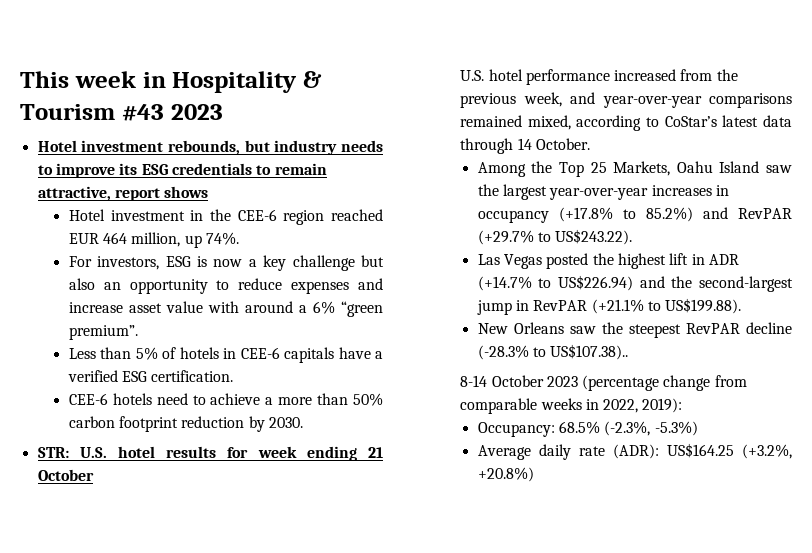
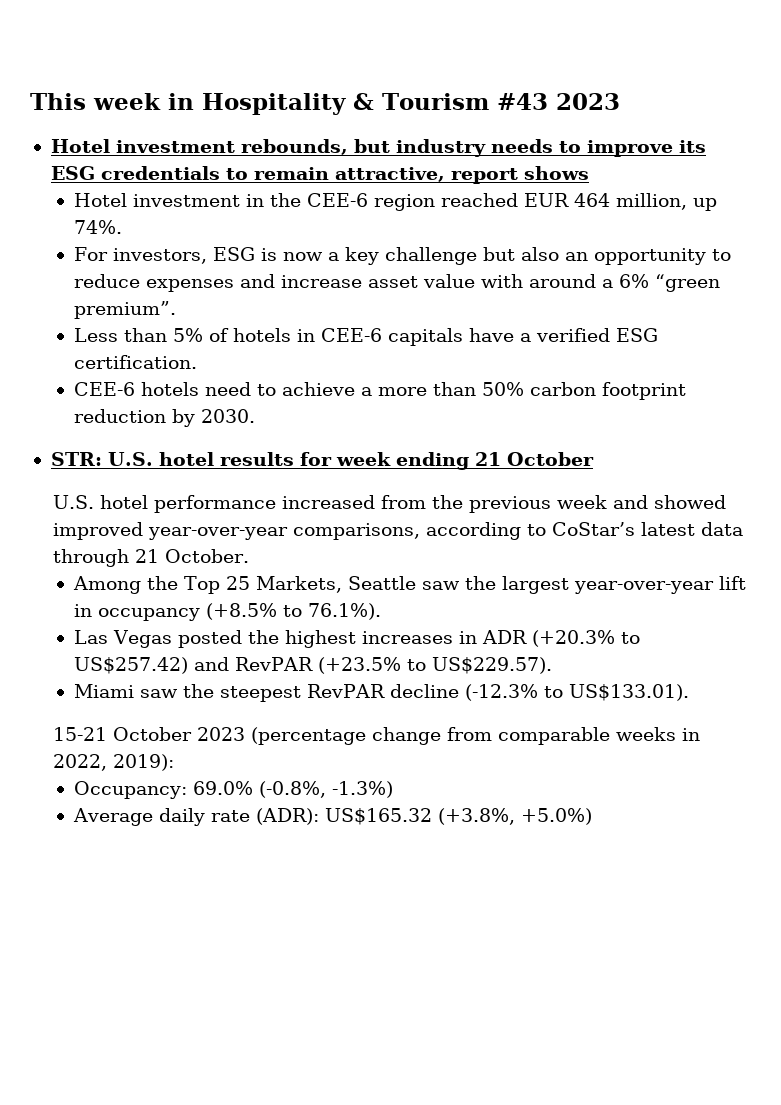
[523,92,792,108] [460,115,571,130] week, and year-over-year comparisons remained mixed, -> [557,495,727,509] [53,522,421,540] week and showed improved year-over-year comparisons,
[517,138,532,150] 14 -> [135,549,160,563] 21
[676,161,760,173] Oahu Island -> [347,576,416,590] Seattle
[651,185,712,196] increases -> [718,576,746,590] lift
[558,207,792,222] [477,229,633,245] (+17.8% to 85.2%) and RevPAR (+29.7% to US$243.22). -> [205,603,381,620] (+8.5% to 76.1%).
[669,253,689,265] lift -> [361,631,453,644] increases
[477,275,793,292] [476,298,742,315] [477,322,564,334] (+14.7% to US$226.94) and the second-largest jump in RevPAR (+21.1% to US$199.88). // New Orleans -> [531,630,640,647] [73,657,552,674] [73,684,134,698] (+20.3% to US$257.42) and RevPAR (+23.5% to US$229.57). // Miami
[477,344,629,360] [460,375,488,387] (-28.3% to US$107.38).. // 8-14 -> [464,684,689,701] [53,727,108,741] (-12.3% to US$133.01). // 15-21
[559,421,698,436] 68.5% (-2.3%, -5.3%) -> [192,781,393,798] 69.0% (-0.8%, -1.3%)
[666,443,792,459] [477,467,534,482] US$164.25 (+3.2%, +20.8%) -> [324,808,592,825] US$165.32 (+3.8%, +5.0%)

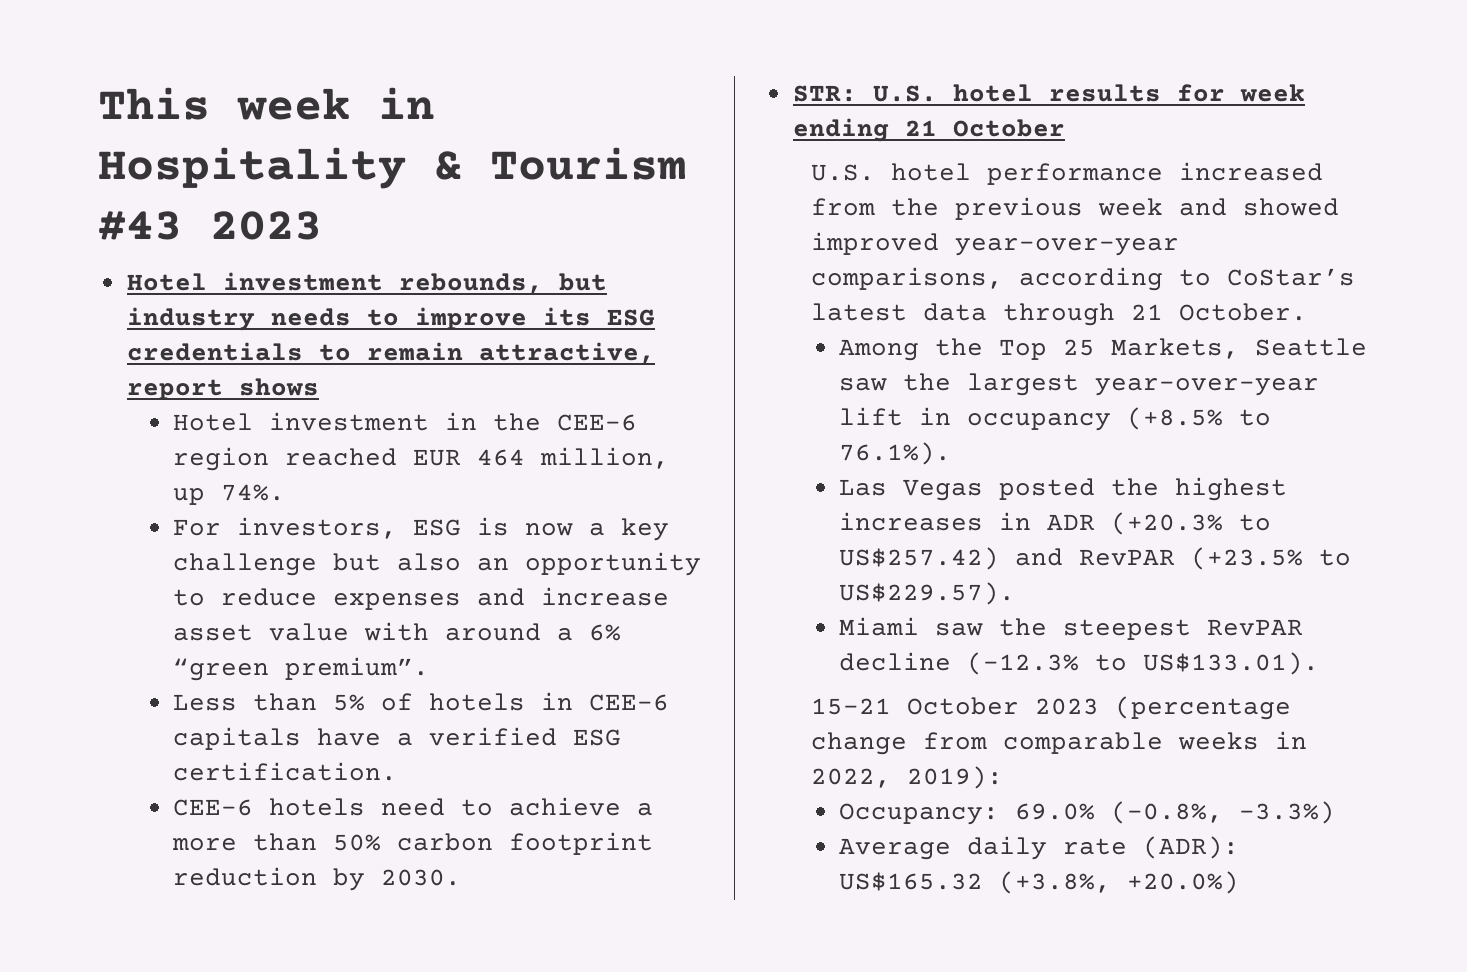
[331,781,393,798] -1.3%) -> [1239,801,1336,824] -3.3%)
[520,808,592,825] +5.0%) -> [1127,871,1240,894] +20.0%)

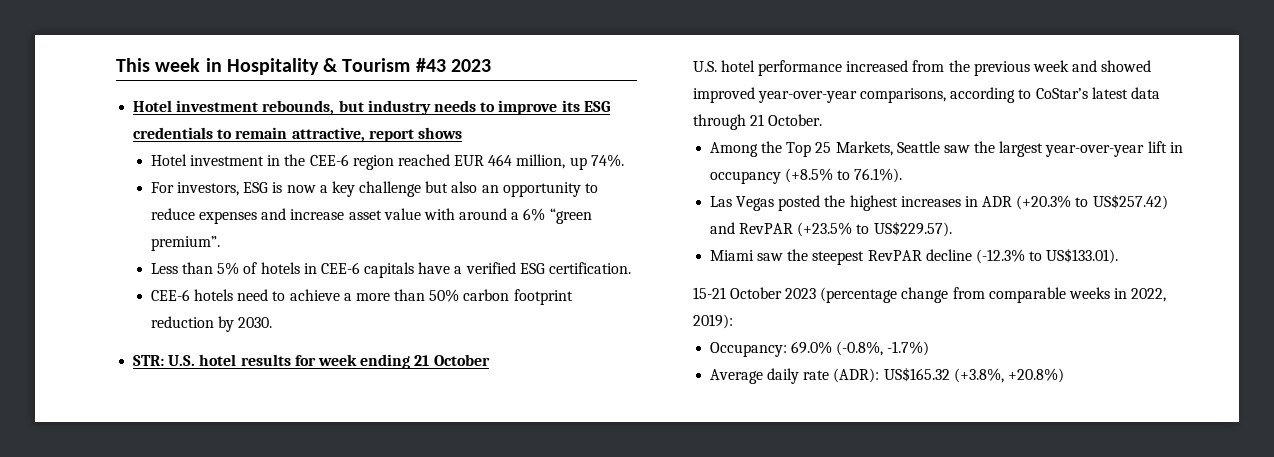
[1239,801,1336,824] -3.3%) -> [887,341,930,356] -1.7%)
[1127,871,1240,894] +20.0%) -> [1007,368,1064,383] +20.8%)

